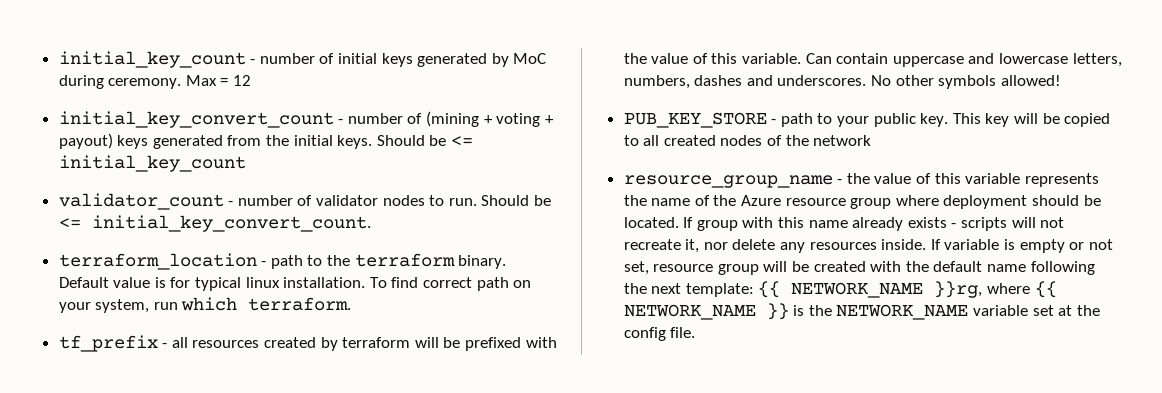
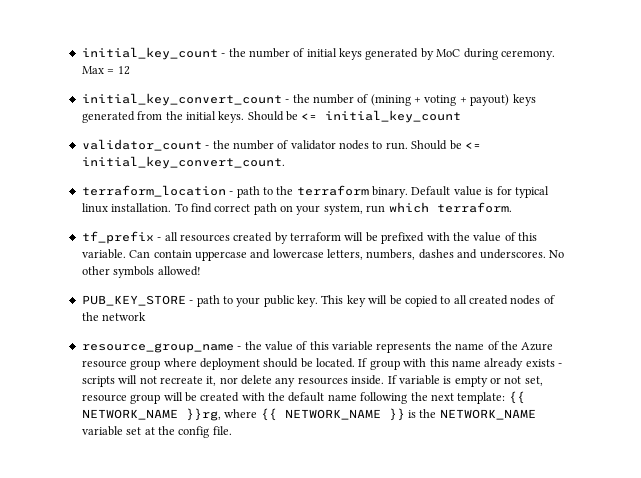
(256, 61) none -> [228,48,246,57] the
(344, 121) none -> [292,94,310,103] the
(234, 203) none -> [212,140,230,149] the

